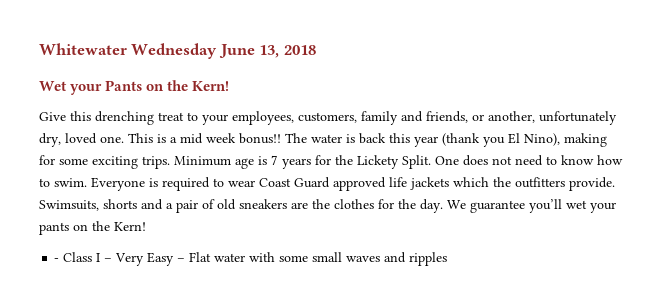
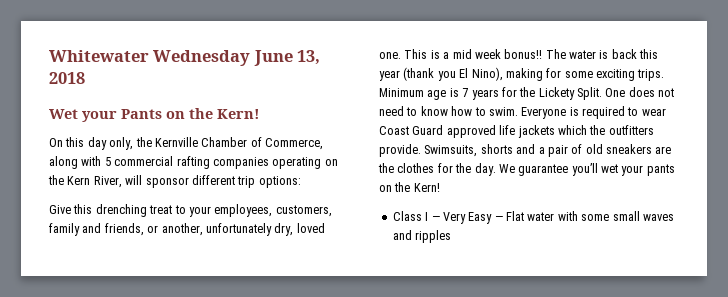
(230, 86) none -> [49,137,323,150] [49,156,338,169] [48,175,301,188] // On this day only, the Kernville Chamber of Commerce, along with 5 commercial rafting companies operating on the Kern River, will sponsor different trip options:
[54,258,60,262] - -> (440, 187) none
[104,258,113,262] – -> [431,216,440,221] —
[177,258,186,262] – -> [494,216,503,221] —

